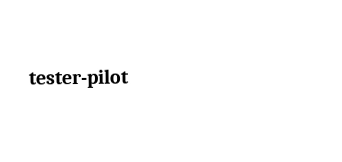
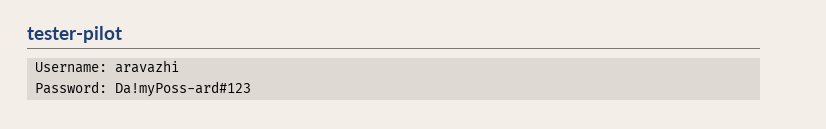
(130, 78) none -> [34,60,179,73] [34,81,251,97] // Username: aravazhi // Password: Da!myPoss-ard#123

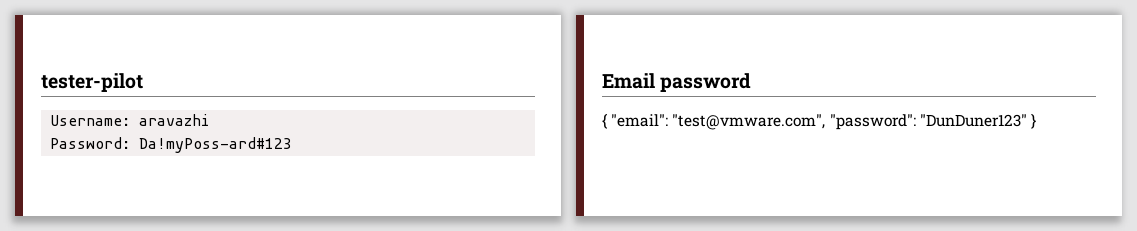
(251, 89) none -> [602,73,752,92] [602,113,1036,130] // Email password // { "email": "test@vmware.com", "password": "DunDuner123" }

